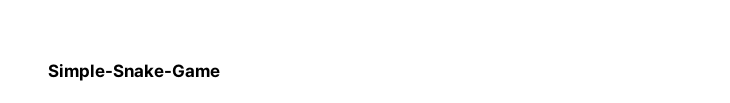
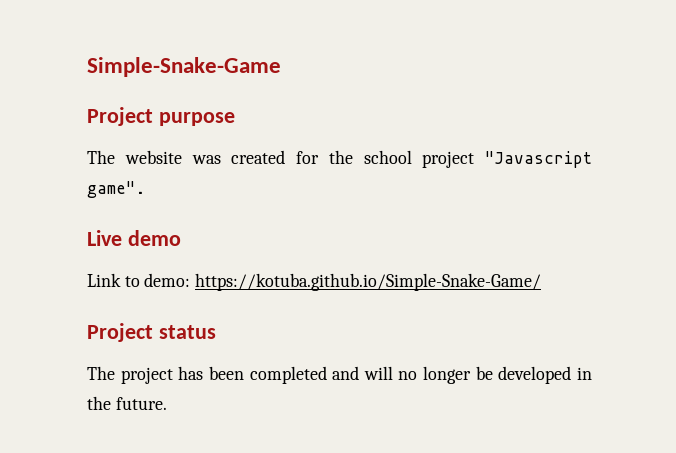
(220, 72) none -> [87,107,235,126] [87,150,592,168] [87,181,145,198] [87,230,181,246] [87,273,542,291] [87,323,216,342] [87,366,592,384] [87,396,167,410] // Project purpose // The website was created for the school project "Javascript game". // Live demo // Link to demo: https://kotuba.github.io/Simple-Snake-Game/ // Project status // The project has been completed and will no longer be developed in the future.

